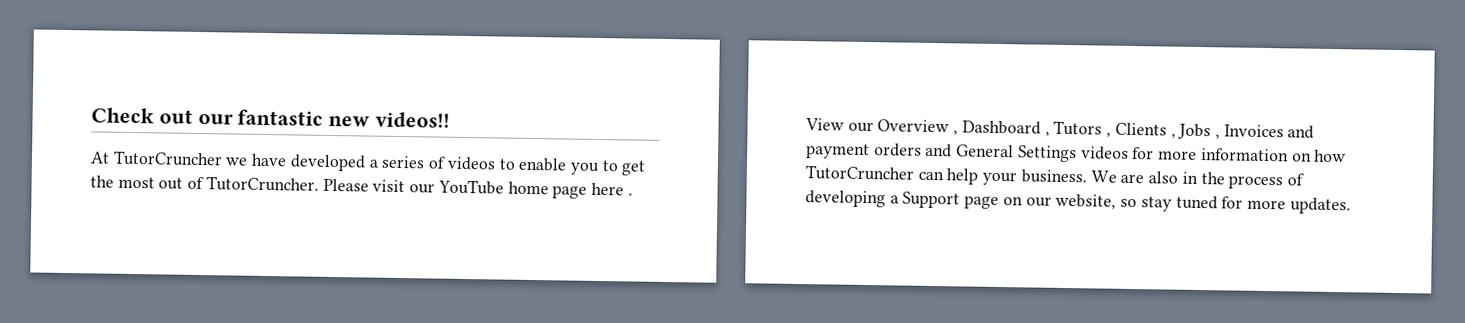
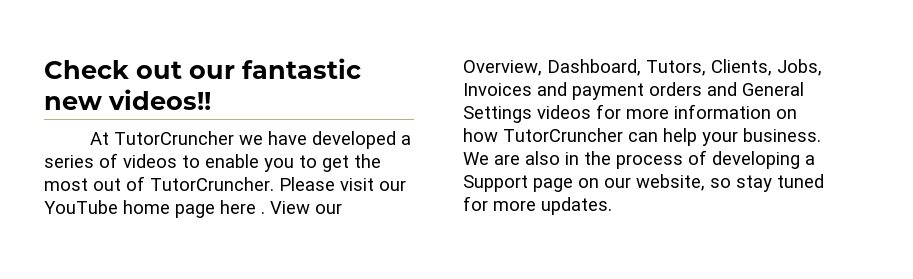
[877,119,1220,140] Overview , Dashboard , Tutors , Clients , Jobs , -> [463,59,822,76] Overview, Dashboard, Tutors, Clients, Jobs,

